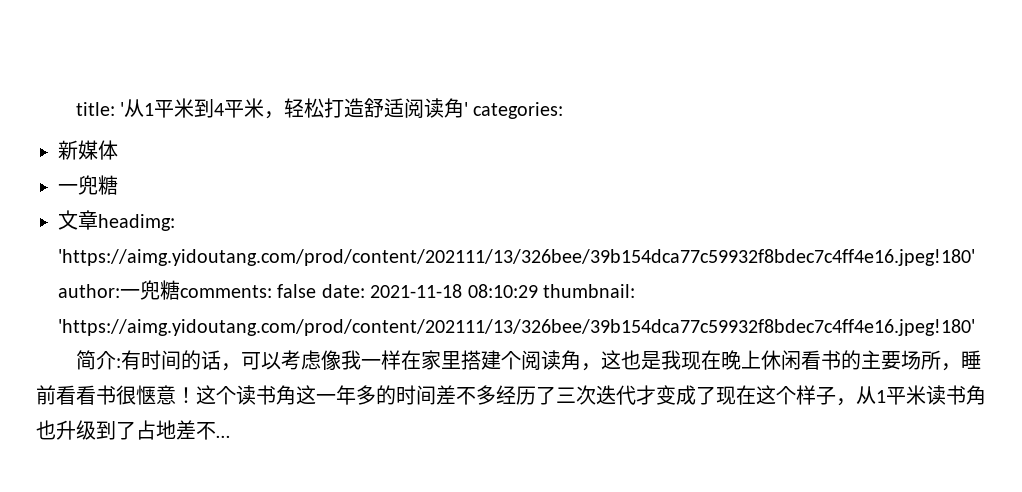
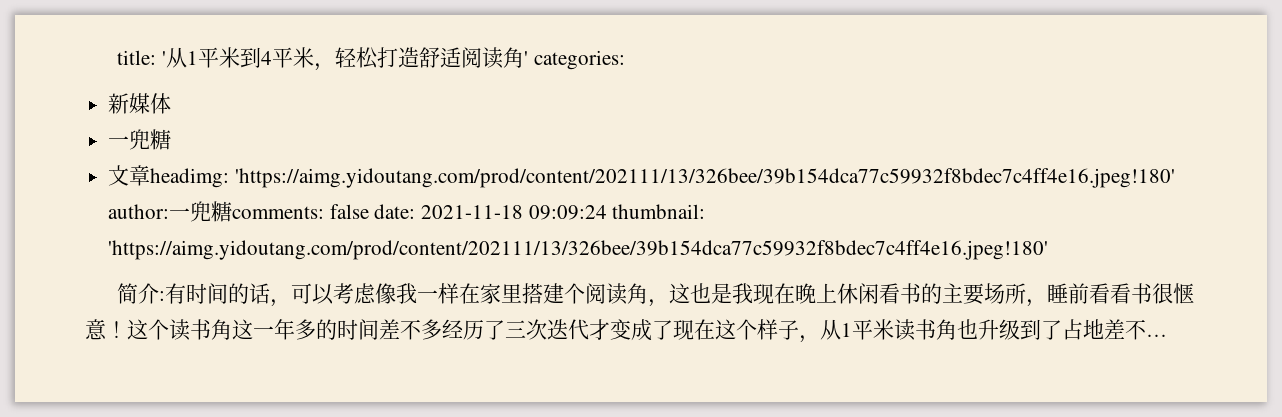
[467,284,538,298] 08:10:29 -> [528,205,607,220] 09:09:24

